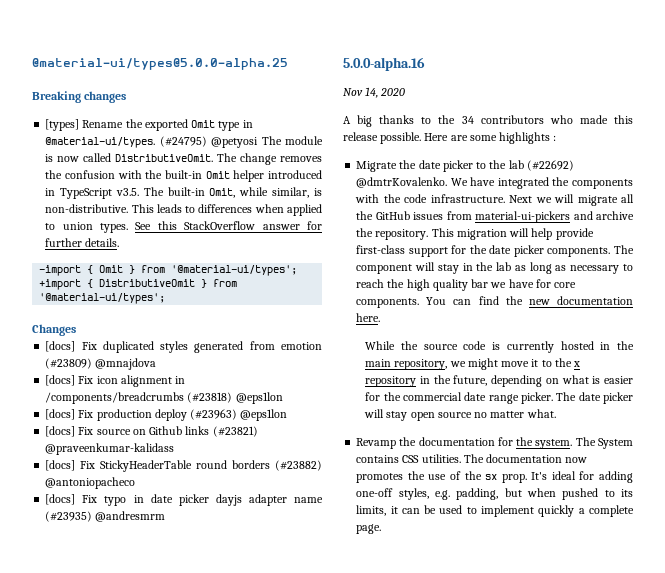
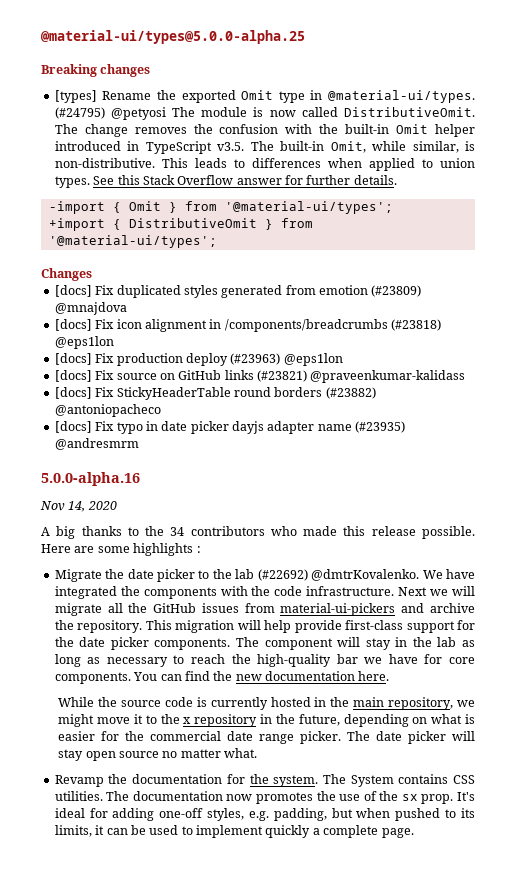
[184,221,256,230] StackOverflow -> [142,175,234,185] Stack Overflow
[149,426,183,435] Github -> [178,370,222,380] GitHub
[406,279,468,291] high quality -> [257,654,332,667] high-quality

